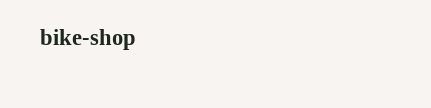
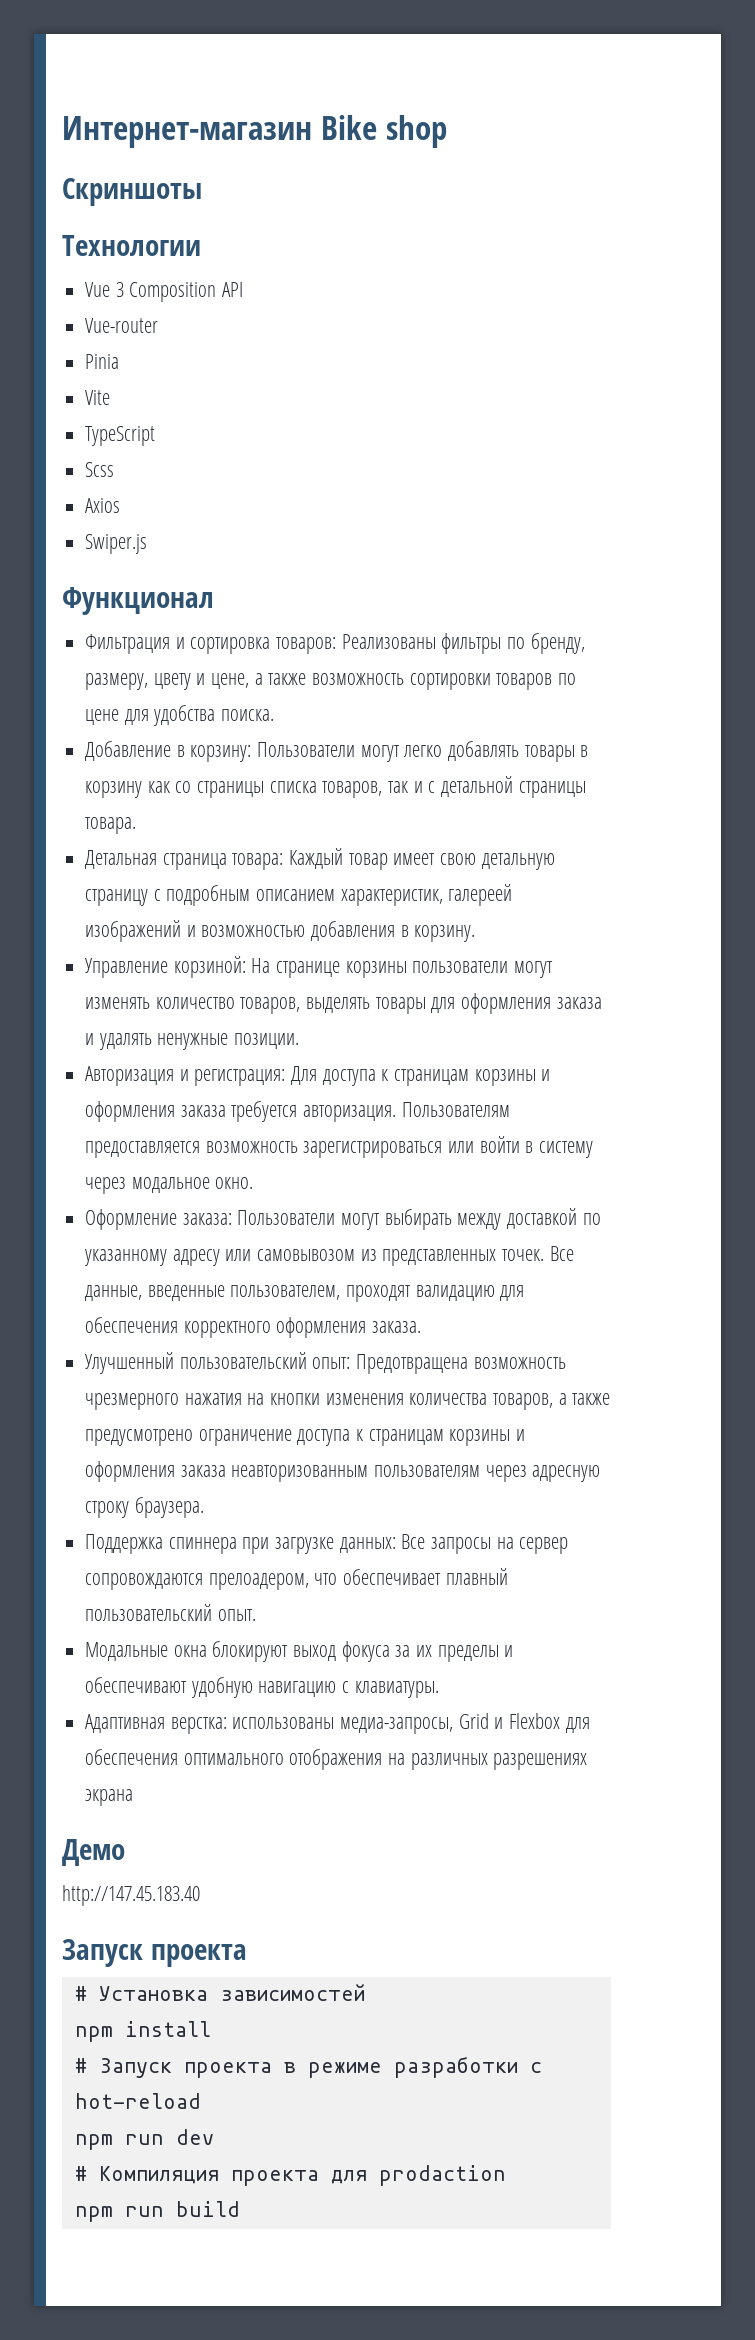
[40,29,136,50] bike-shop -> [62,115,447,148] [62,178,202,206] [62,235,201,256] [85,282,244,302] [85,318,159,333] [85,354,120,369] [85,390,111,405] [85,426,156,446] [85,462,115,477] [85,498,121,513] [85,534,148,554] [62,587,214,615] [85,633,585,654] [85,673,577,690] [85,705,275,726] [85,741,589,762] [85,776,586,798] [85,817,137,834] [85,848,555,870] [85,884,513,906] [85,920,476,942] [85,956,554,978] [85,993,602,1014] [85,1033,300,1050] [85,1066,551,1086] [85,1101,510,1122] [85,1136,594,1158] [85,1177,254,1194] [85,1208,601,1230] [84,1246,574,1266] [85,1285,525,1302] [85,1317,422,1338] [85,1352,566,1374] [85,1393,611,1410] [85,1429,526,1446] [85,1461,601,1482] [85,1497,204,1518] [85,1534,569,1554] [85,1568,508,1590] [85,1604,256,1621] [85,1641,514,1662] [85,1677,439,1698] [85,1713,590,1734] [85,1749,588,1770] [85,1789,134,1806] [62,1839,125,1866] [62,1885,200,1906] [62,1939,247,1967] [74,1984,365,2001] [74,2021,211,2042] [74,2056,542,2078] [74,2093,201,2109] [74,2129,214,2150] [74,2165,506,2186] [74,2201,240,2222] Интернет-магазин Bike shop // Скриншоты // Технологии // Vue 3 Composition API // Vue-router // Pinia // Vite // TypeScript // Scss // Axios // Swiper.js // Функционал // Фильтрация и сортировка товаров: Реализованы фильтры по бренду, размеру, цвету и цене, а также возможность сортировки товаров по цене для удобства поиска. // Добавление в корзину: Пользователи могут легко добавлять товары в корзину как со страницы списка товаров, так и с детальной страницы товара. // Детальная страница товара: Каждый товар имеет свою детальную страницу с подробным описанием характеристик, галереей изображений и возможностью добавления в корзину. // Управление корзиной: На странице корзины пользователи могут изменять количество товаров, выделять товары для оформления заказа и удалять ненужные позиции. // Авторизация и регистрация: Для доступа к страницам корзины и оформления заказа требуется авторизация. Пользователям предоставляется возможность зарегистрироваться или войти в систему через модальное окно. // Оформление заказа: Пользователи могут выбирать между доставкой по указанному адресу или самовывозом из представленных точек. Все данные, введенные пользователем, проходят валидацию для обеспечения корректного оформления заказа. // Улучшенный пользовательский опыт: Предотвращена возможность чрезмерного нажатия на кнопки изменения количества товаров, а также предусмотрено ограничение доступа к страницам корзины и оформления заказа неавторизованным пользователям через адресную строку браузера. // Поддержка спиннера при загрузке данных: Все запросы на сервер сопровождаются прелоадером, что обеспечивает плавный пользовательский опыт. // Модальные окна блокируют выход фокуса за их пределы и обеспечивают удобную навигацию с клавиатуры. // Адаптивная верстка: использованы медиа-запросы, Grid и Flexbox для обеспечения оптимального отображения на различных разрешениях экрана // Демо // http://147.45.183.40 // Запуск проекта // # Установка зависимостей // npm install // # Запуск проекта в режиме разработки с hot-reload // npm run dev // # Компиляция проекта для prodaction // npm run build

